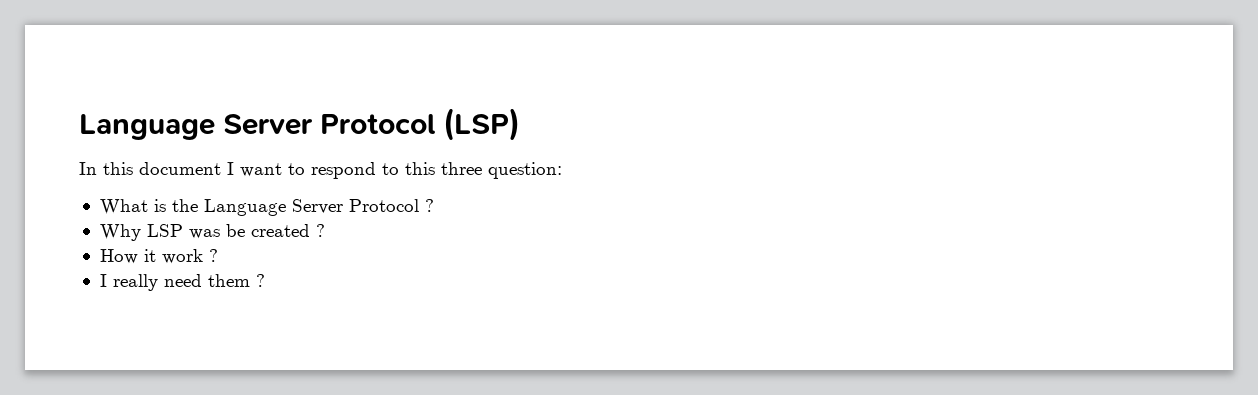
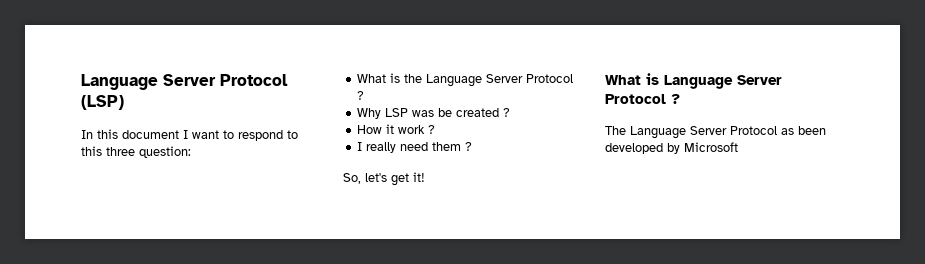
(265, 280) none -> [343,172,425,186] [605,73,782,89] [605,94,680,104] [605,126,826,139] [605,142,738,154] // So, let's get it! // What is Language Server Protocol ? // The Language Server Protocol as been developed by Microsoft

